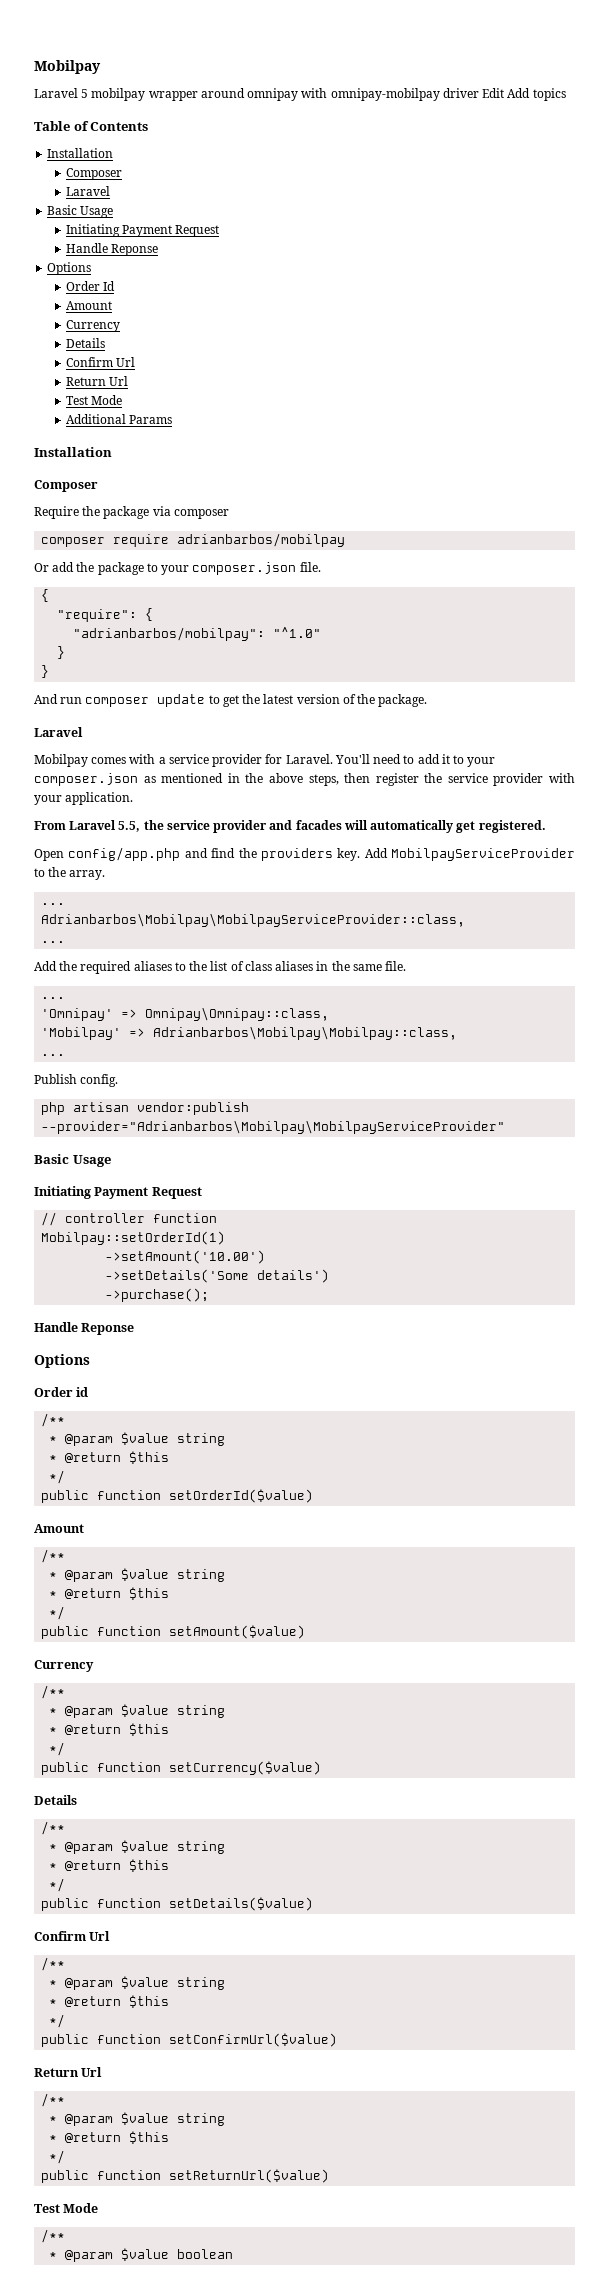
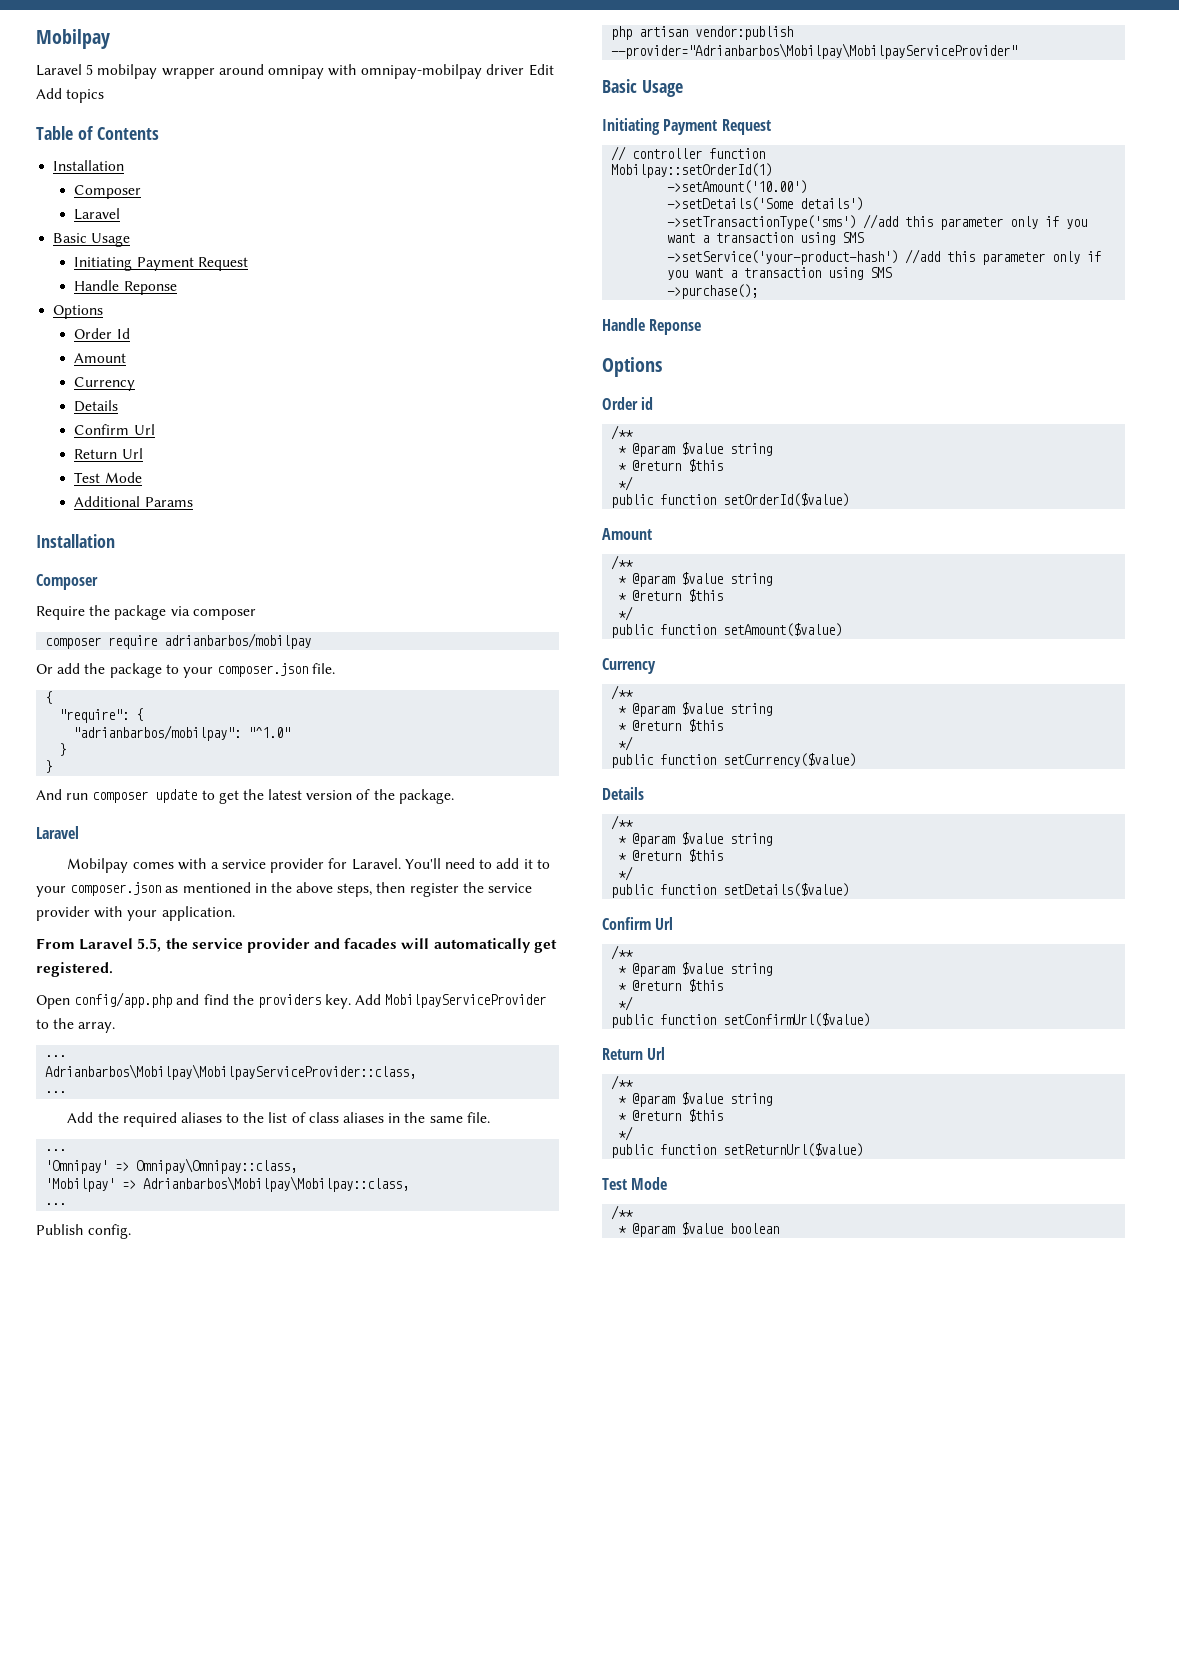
(330, 1276) none -> [667,214,1088,230] [667,232,865,245] [667,249,1102,265] [667,267,893,280] // ->setTransactionType('sms') //add this parameter only if you want a transaction using SMS // ->setService('your-product-hash') //add this parameter only if you want a transaction using SMS

